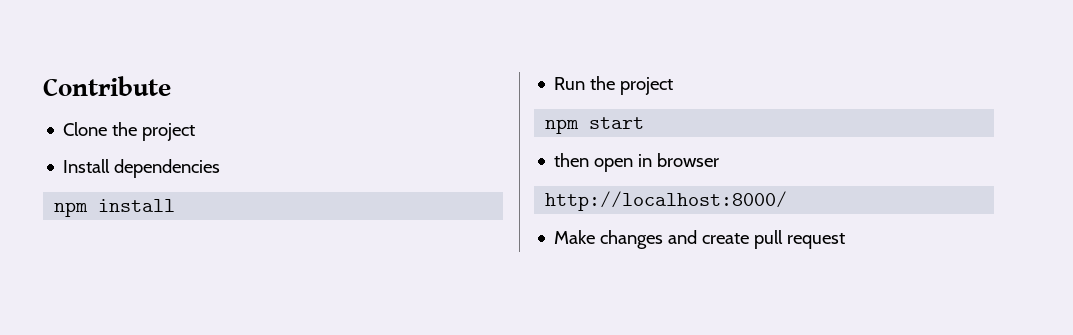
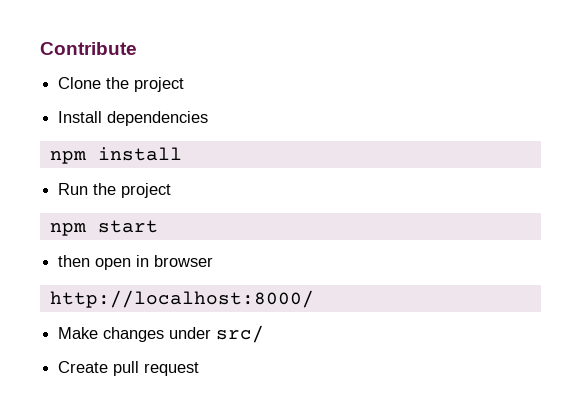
[668,230,750,244] and create -> [169,325,265,343] [58,361,109,373] under src/ // Create

